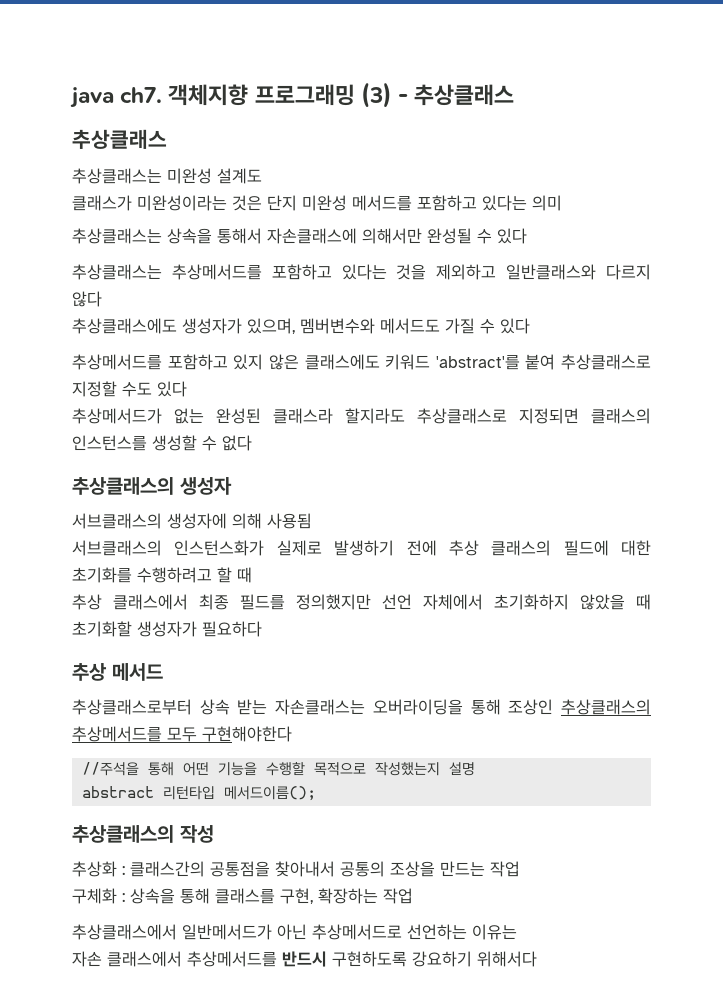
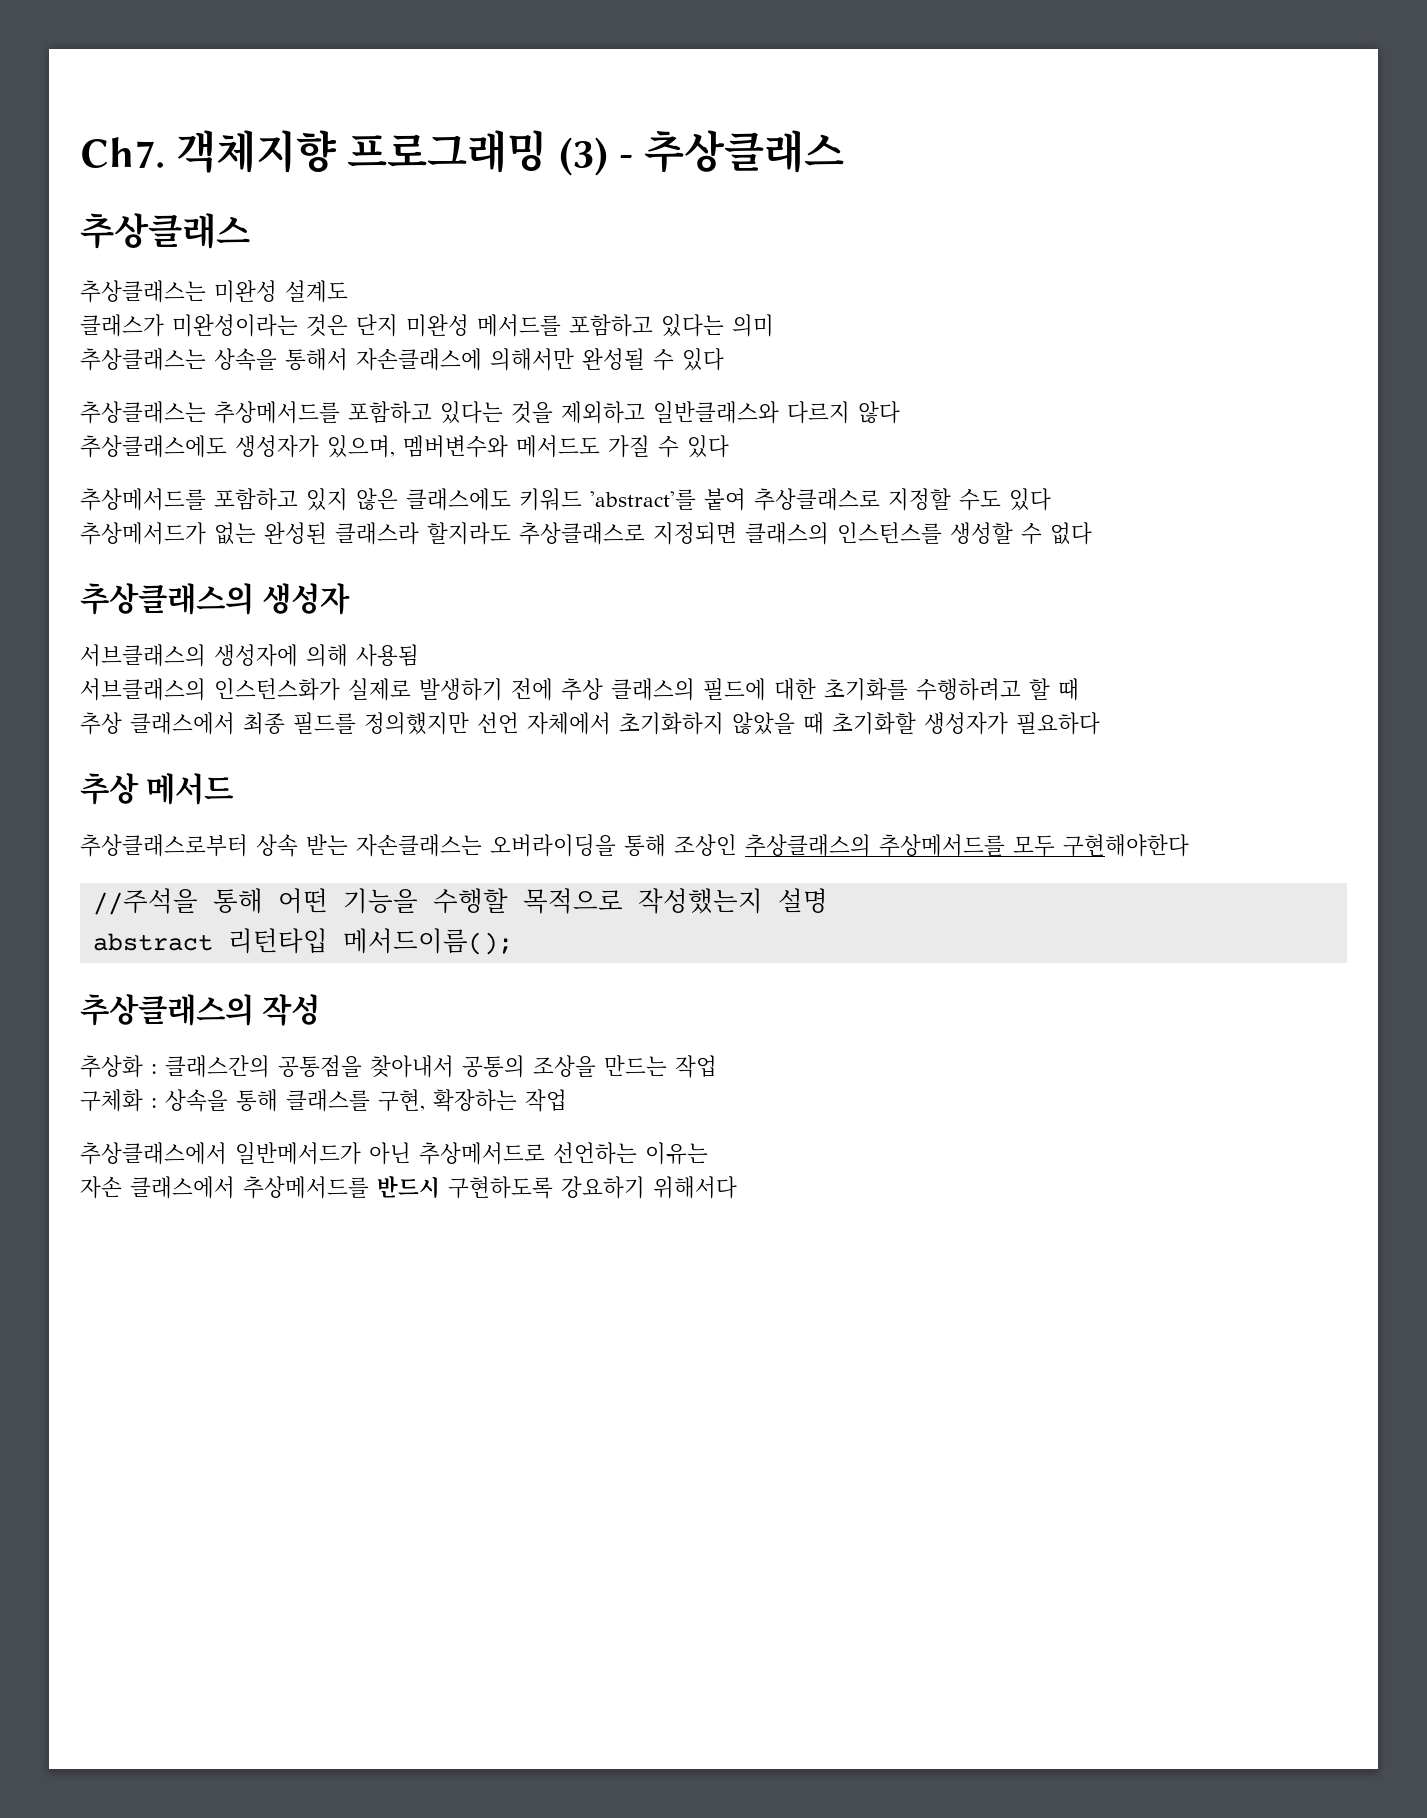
[70,87,163,108] java ch7. -> [80,137,165,168] Ch7.

